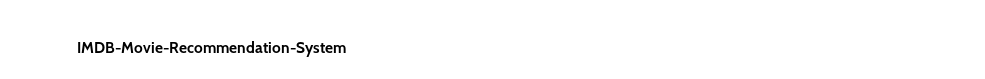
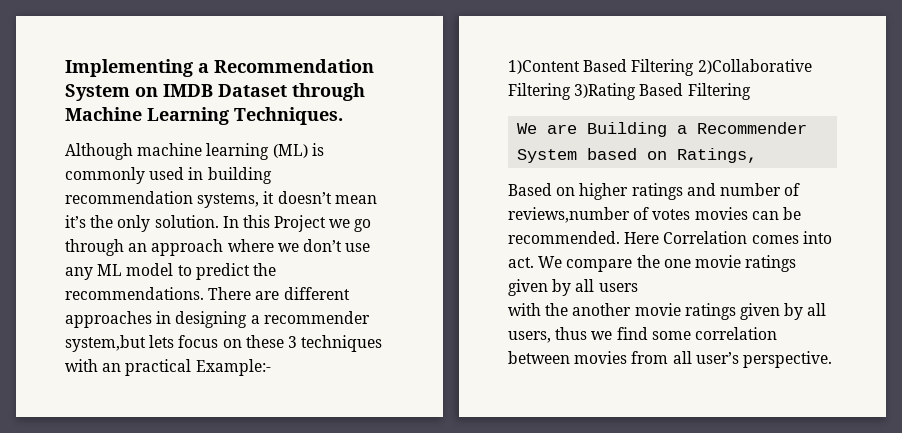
[77,41,346,57] IMDB-Movie-Recommendation-System -> [65,59,374,77] [65,83,365,101] [65,107,343,125] [65,143,324,160] [65,167,272,184] [65,191,377,208] [65,215,372,232] [65,239,371,256] [65,263,276,280] [65,287,350,300] [65,311,370,328] [65,335,383,352] [65,359,271,376] [508,59,812,76] [508,83,751,100] [517,122,808,137] [517,148,758,163] [508,183,801,200] [508,207,801,223] [508,231,832,244] [508,255,797,272] [508,279,638,296] [508,303,827,320] [508,327,777,343] [508,351,832,368] Implementing a Recommendation System on IMDB Dataset through Machine Learning Techniques. // Although machine learning (ML) is commonly used in building recommendation systems, it doesn’t mean it’s the only solution. In this Project we go through an approach where we don’t use any ML model to predict the recommendations. There are different approaches in designing a recommender system,but lets focus on these 3 techniques with an practical Example:- // 1)Content Based Filtering 2)Collaborative Filtering 3)Rating Based Filtering // We are Building a Recommender System based on Ratings, // Based on higher ratings and number of reviews,number of votes movies can be recommended. Here Correlation comes into act. We compare the one movie ratings given by all users // with the another movie ratings given by all users, thus we find some correlation between movies from all user’s perspective.

